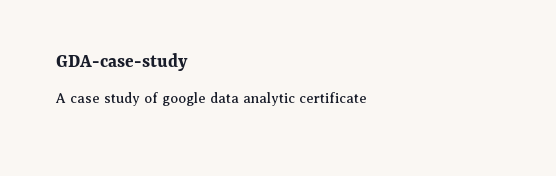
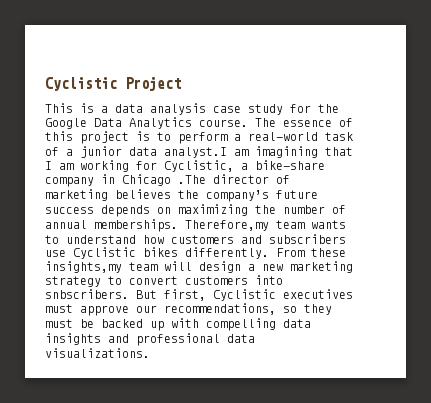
[56,53,188,71] [55,92,367,106] GDA-case-study // A case study of google data analytic certificate -> [45,76,181,91] [45,103,339,115] [45,117,353,129] [45,131,353,144] [45,146,353,158] [45,160,325,172] [45,174,290,187] [45,189,318,202] [45,204,346,217] [45,219,346,232] [45,234,346,244] [45,247,346,259] [45,261,353,273] [45,275,283,287] [45,289,353,301] [45,303,332,316] [45,318,311,331] [45,333,255,346] [45,348,150,358] Cyclistic Project // This is a data analysis case study for the Google Data Analytics course. The essence of this project is to perform a real-world task of a junior data analyst.I am imagining that I am working for Cyclistic, a bike-share company in Chicago .The director of marketing believes the company’s future success depends on maximizing the number of annual memberships. Therefore,my team wants to understand how customers and subscribers use Cyclistic bikes differently. From these insights,my team will design a new marketing strategy to convert customers into snbscribers. But first, Cyclistic executives must approve our recommendations, so they must be backed up with compelling data insights and professional data visualizations.

